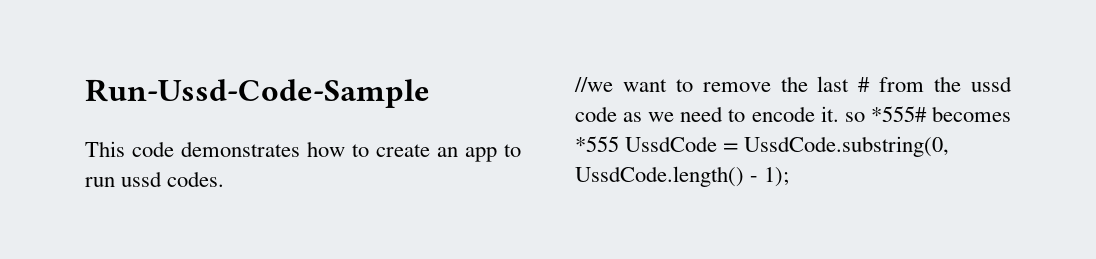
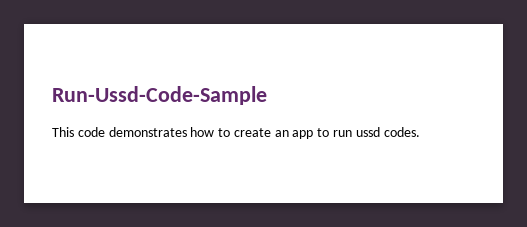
[574,76,1013,92] [575,106,1011,122] [575,136,950,157] [575,166,790,187] // //we want to remove the last # from the ussd code as we need to encode it. so *555# becomes *555 UssdCode = UssdCode.substring(0, UssdCode.length() - 1); -> (420, 132) none

